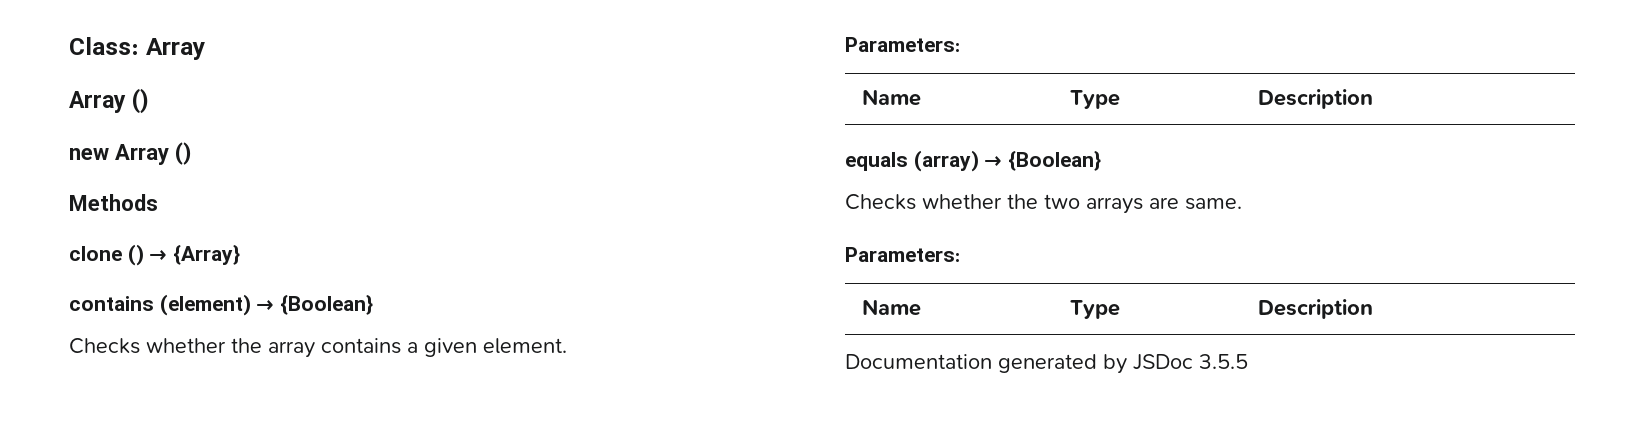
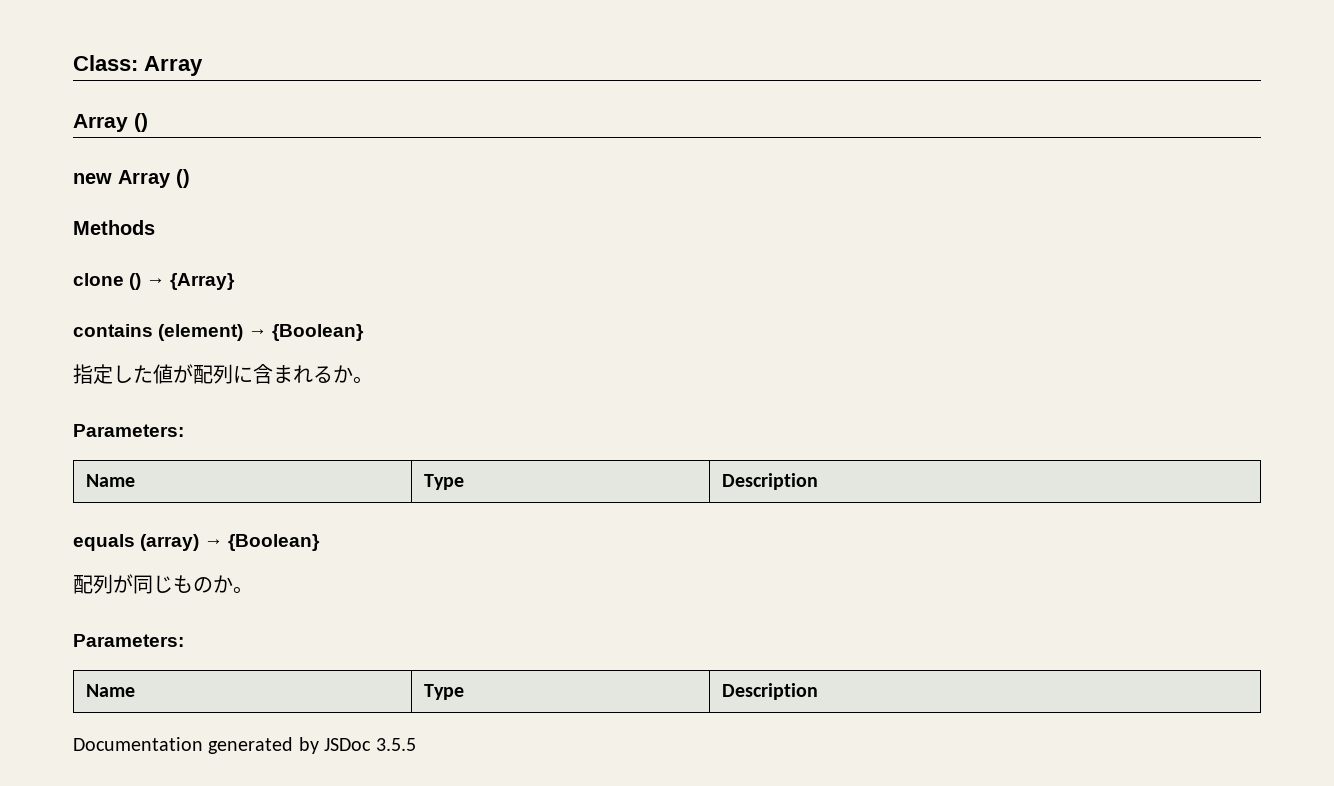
[69,338,567,358] Checks whether the array contains a given element. -> [73,364,373,384] 指定した値が配列に含まれるか。
[845,194,1242,214] Checks whether the two arrays are same. -> [73,574,253,594] 配列が同じものか。

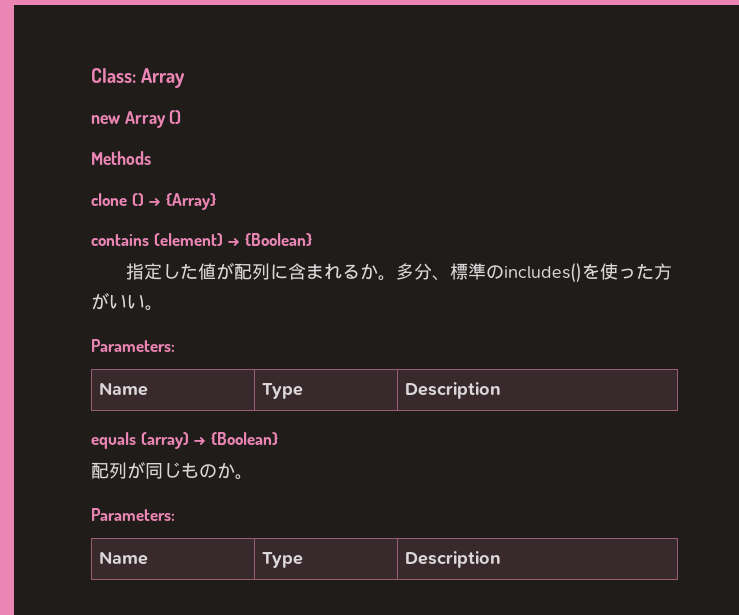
[73,113,148,132] // Array () -> (186, 78) none
(373, 380) none -> [395,263,672,283] [91,292,163,311] 多分、標準のincludes()を使った方がいい。
[73,737,416,754] // Documentation generated by JSDoc 3.5.5 -> (502, 559) none

